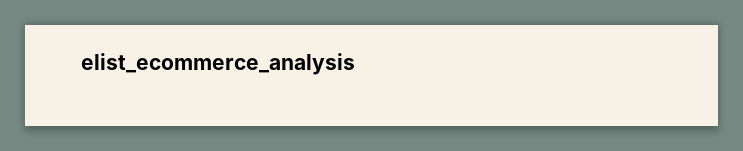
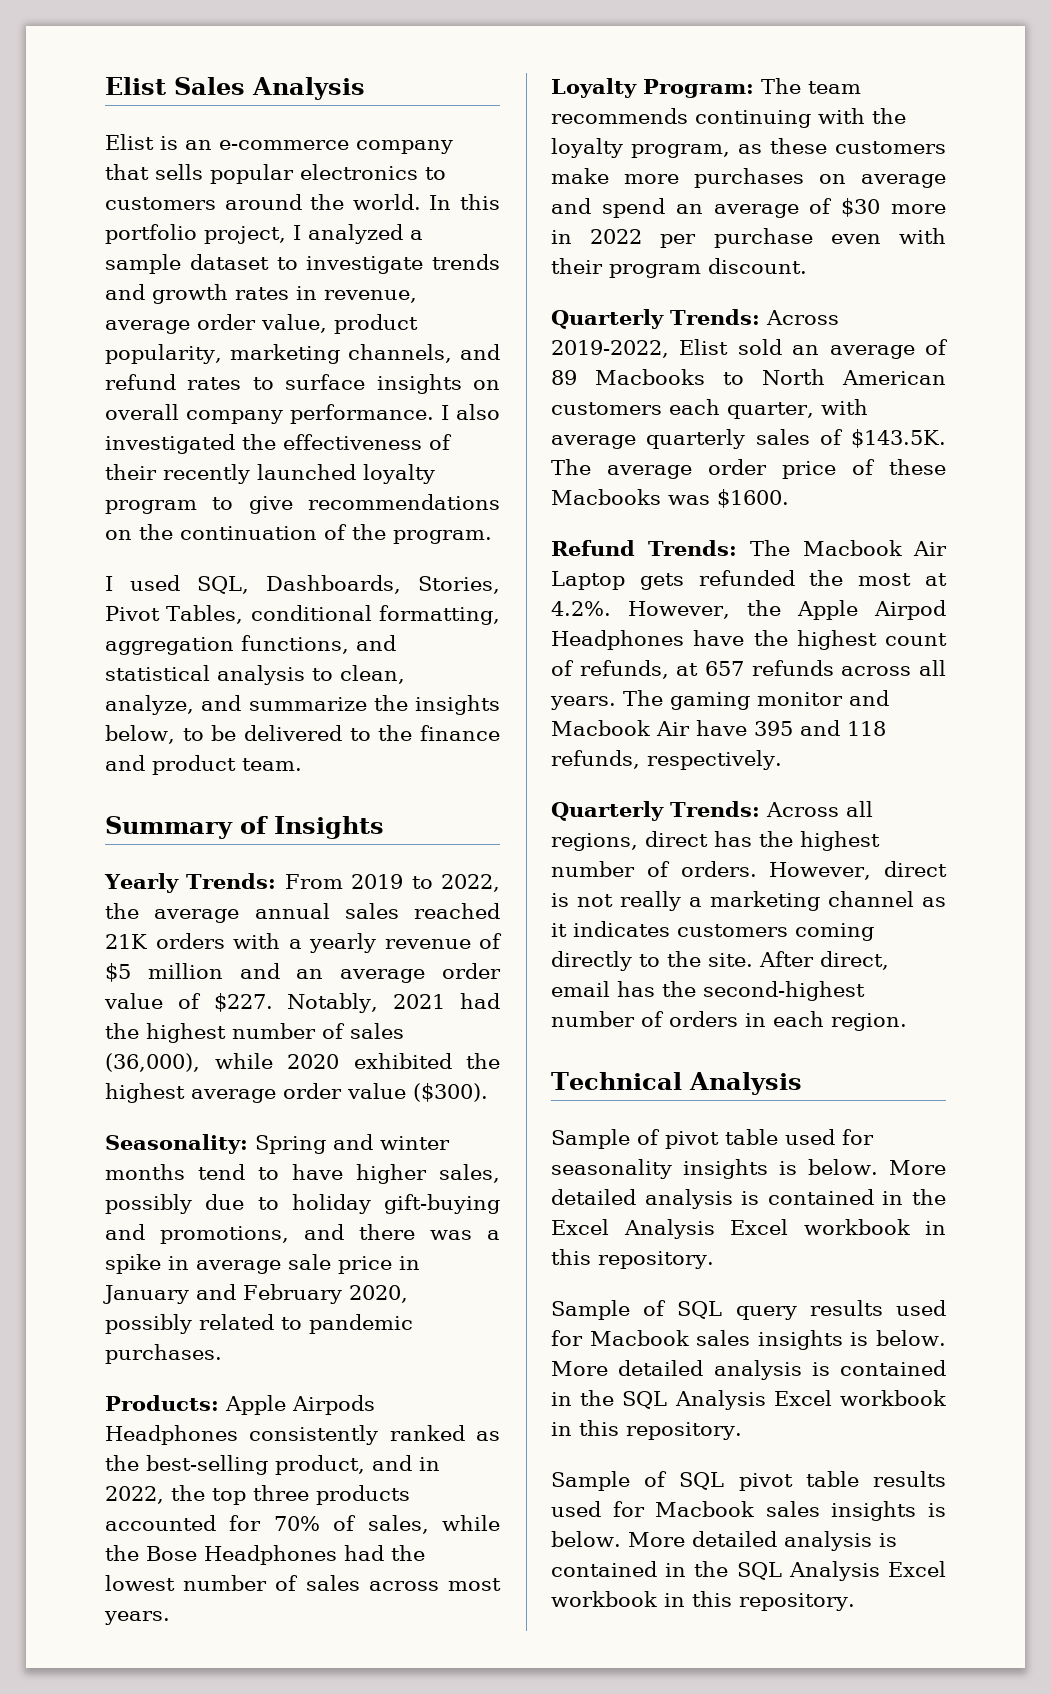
[81,53,355,75] elist_ecommerce_analysis -> [105,77,365,100] [105,134,453,154] [105,164,446,184] [105,194,500,210] [105,224,423,244] [105,254,500,274] [105,284,417,304] [105,314,418,334] [105,344,501,364] [105,374,500,394] [105,404,500,424] [105,434,452,454] [105,464,435,484] [105,494,500,514] [105,524,492,544] [105,575,500,594] [105,605,500,625] [105,635,396,655] [105,665,405,685] [105,695,500,715] [105,725,500,744] [105,755,302,775] [105,816,384,839] [104,873,500,893] [105,903,500,923] [105,933,502,953] [105,963,502,983] [104,993,500,1013] [105,1023,404,1043] [105,1053,500,1072] [105,1083,488,1103] [105,1134,450,1154] [105,1164,500,1184] [105,1194,500,1214] [105,1224,500,1244] [105,1254,420,1274] [103,1284,408,1304] [105,1314,413,1334] [105,1344,222,1364] [105,1395,375,1415] [105,1425,500,1445] [105,1455,440,1475] [105,1485,410,1505] [105,1515,500,1534] [105,1545,425,1565] [105,1575,501,1591] [104,1611,170,1625] [551,78,861,98] [551,108,906,128] [551,138,946,158] [551,168,946,188] [551,198,946,218] [551,228,946,248] [551,258,807,278] [551,309,839,329] [551,339,948,359] [551,369,946,385] [551,399,868,419] [551,429,946,449] [551,459,946,479] [551,489,789,508] [551,540,947,556] [551,570,947,590] [551,600,946,620] [551,630,947,650] [551,660,946,679] [550,690,889,710] [551,720,886,736] [551,750,782,770] [551,801,873,821] [551,831,880,851] [551,861,947,880] [551,891,946,911] [551,921,874,941] [551,951,889,971] [551,981,865,1001] [551,1011,907,1031] [551,1072,802,1095] [551,1129,874,1149] [551,1159,946,1179] [551,1189,946,1209] [551,1219,946,1239] [551,1249,714,1269] [551,1300,946,1320] [551,1330,947,1350] [551,1360,946,1380] [551,1390,946,1410] [551,1420,742,1440] [551,1471,946,1491] [551,1501,946,1521] [551,1531,897,1551] [551,1561,946,1581] [551,1591,855,1611] Elist Sales Analysis // Elist is an e-commerce company that sells popular electronics to customers around the world. In this portfolio project, I analyzed a sample dataset to investigate trends and growth rates in revenue, average order value, product popularity, marketing channels, and refund rates to surface insights on overall company performance. I also investigated the effectiveness of their recently launched loyalty program to give recommendations on the continuation of the program. // I used SQL, Dashboards, Stories, Pivot Tables, conditional formatting, aggregation functions, and statistical analysis to clean, analyze, and summarize the insights below, to be delivered to the finance and product team. // Summary of Insights // Yearly Trends: From 2019 to 2022, the average annual sales reached 21K orders with a yearly revenue of $5 million and an average order value of $227. Notably, 2021 had the highest number of sales (36,000), while 2020 exhibited the highest average order value ($300). // Seasonality: Spring and winter months tend to have higher sales, possibly due to holiday gift-buying and promotions, and there was a spike in average sale price in January and February 2020, possibly related to pandemic purchases. // Products: Apple Airpods Headphones consistently ranked as the best-selling product, and in 2022, the top three products accounted for 70% of sales, while the Bose Headphones had the lowest number of sales across most years. // Loyalty Program: The team recommends continuing with the loyalty program, as these customers make more purchases on average and spend an average of $30 more in 2022 per purchase even with their program discount. // Quarterly Trends: Across 2019-2022, Elist sold an average of 89 Macbooks to North American customers each quarter, with average quarterly sales of $143.5K. The average order price of these Macbooks was $1600. // Refund Trends: The Macbook Air Laptop gets refunded the most at 4.2%. However, the Apple Airpod Headphones have the highest count of refunds, at 657 refunds across all years. The gaming monitor and Macbook Air have 395 and 118 refunds, respectively. // Quarterly Trends: Across all regions, direct has the highest number of orders. However, direct is not really a marketing channel as it indicates customers coming directly to the site. After direct, email has the second-highest number of orders in each region. // Technical Analysis // Sample of pivot table used for seasonality insights is below. More detailed analysis is contained in the Excel Analysis Excel workbook in this repository. // Sample of SQL query results used for Macbook sales insights is below. More detailed analysis is contained in the SQL Analysis Excel workbook in this repository. // Sample of SQL pivot table results used for Macbook sales insights is below. More detailed analysis is contained in the SQL Analysis Excel workbook in this repository.

